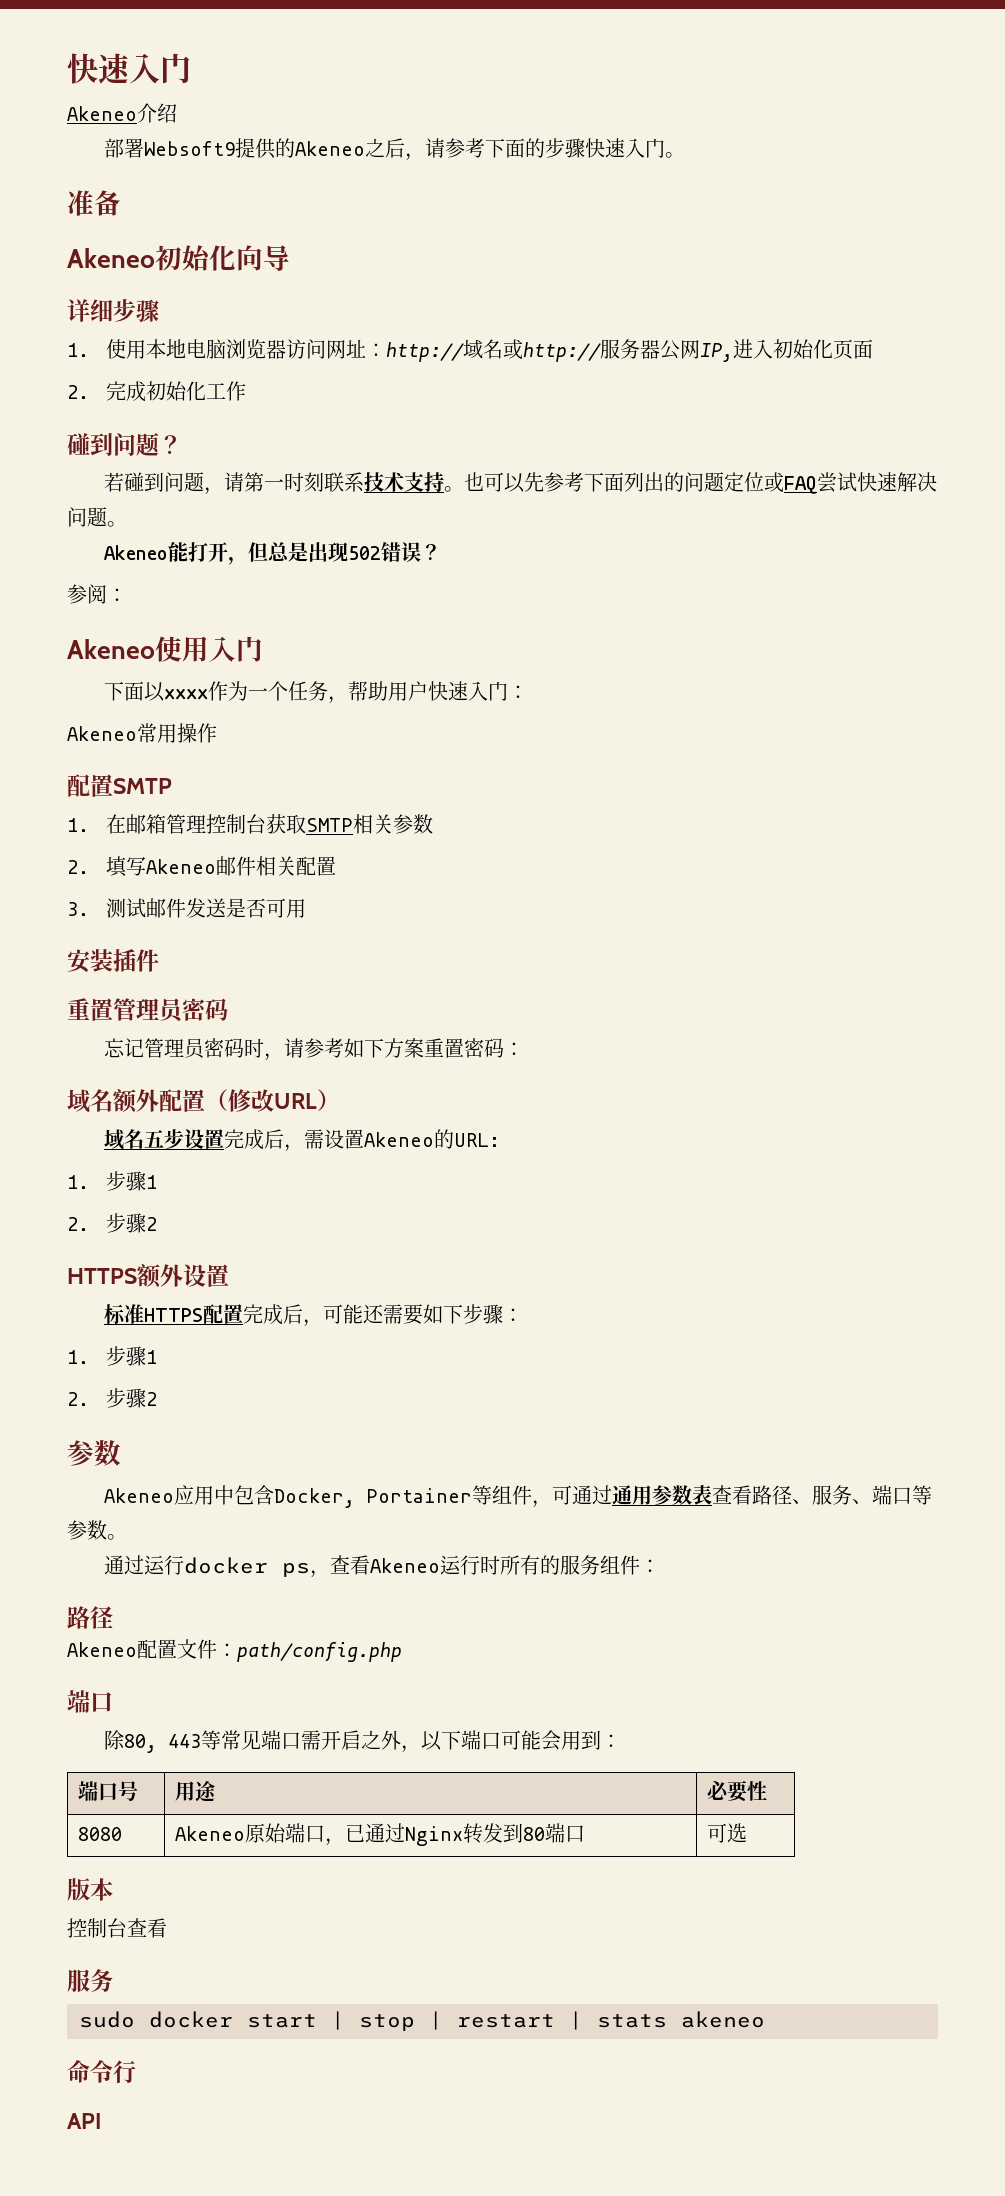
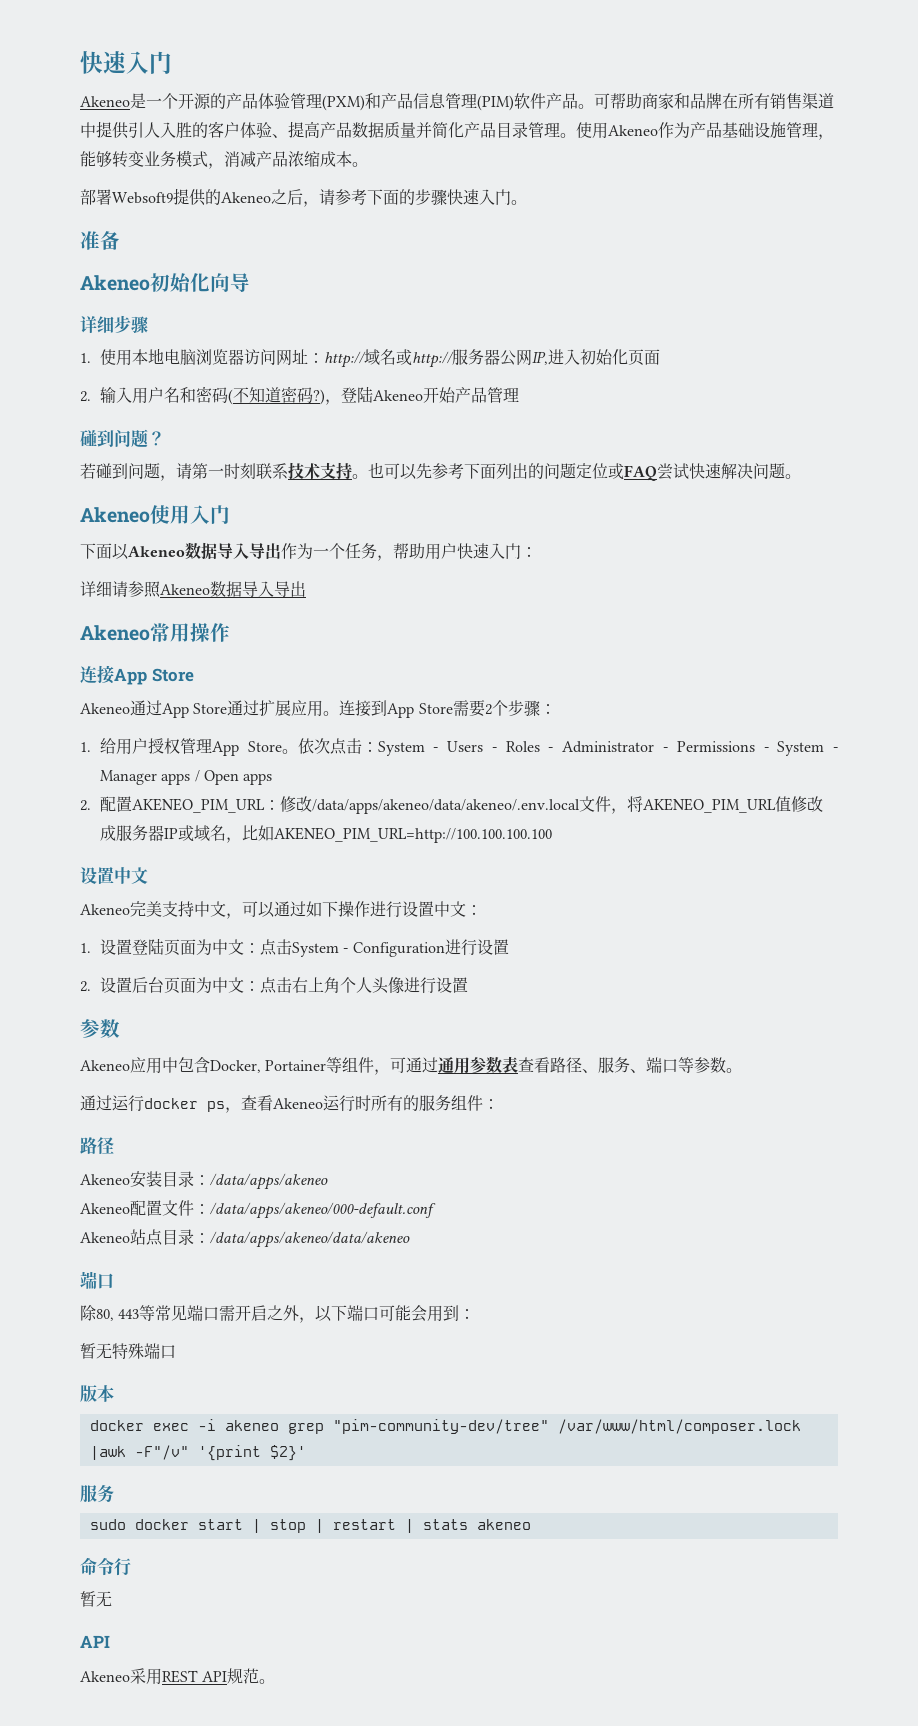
[137,103,177,123] 介绍 -> [130,93,834,111] [80,121,834,140] [80,150,368,169] 是一个开源的产品体验管理(PXM)和产品信息管理(PIM)软件产品。可帮助商家和品牌在所有销售渠道中提供引人入胜的客户体验、提高产品数据质量并简化产品目录管理。使用Akeneo作为产品基础设施管理，能够转变业务模式，消减产品浓缩成本。
[106,381,247,402] 完成初始化工作 -> [99,386,519,405] 输入用户名和密码(不知道密码?)，登陆Akeneo开始产品管理
[104,542,442,565] [67,584,127,604] // Akeneo能打开，但总是出现502错误？ // 参阅： -> (801, 476) none
[164,688,209,700] ×××× -> [128,542,281,560] Akeneo数据导入导出
[67,723,217,743] [67,774,172,797] [67,814,434,834] [67,856,337,877] [67,898,307,918] [67,949,159,973] [67,998,228,1023] [104,1038,525,1061] [67,1089,340,1113] [104,1129,501,1152] [67,1171,158,1191] [67,1213,158,1233] [67,1264,229,1288] [104,1304,524,1327] [67,1346,158,1366] [67,1388,158,1408] Akeneo常用操作 // 配置SMTP // 1.在邮箱管理控制台获取SMTP相关参数 // 2.填写Akeneo邮件相关配置 // 3.测试邮件发送是否可用 // 安装插件 // 重置管理员密码 // 忘记管理员密码时，请参考如下方案重置密码： // 域名额外配置（修改URL） // 域名五步设置完成后，需设置Akeneo的URL: // 1.步骤1 // 2.步骤2 // HTTPS额外设置 // 标准HTTPS配置完成后，可能还需要如下步骤： // 1.步骤1 // 2.步骤2 -> [80,581,306,598] [80,623,230,642] [80,665,194,685] [80,700,556,718] [80,738,838,756] [99,770,273,785] [80,796,823,814] [99,825,552,843] [80,867,148,884] [80,901,482,919] [80,938,509,957] [80,977,468,994] 详细请参照Akeneo数据导入导出 // Akeneo常用操作 // 连接App Store // Akeneo通过App Store通过扩展应用。连接到App Store需要2个步骤： // 1.给用户授权管理App Store。依次点击：System - Users - Roles - Administrator - Permissions - System - Manager apps / Open apps // 2.配置AKENEO_PIM_URL：修改/data/apps/akeneo/data/akeneo/.env.local文件，将AKENEO_PIM_URL值修改成服务器IP或域名，比如AKENEO_PIM_URL=http://100.100.100.100 // 设置中文 // Akeneo完美支持中文，可以通过如下操作进行设置中文： // 1.设置登陆页面为中文：点击System - Configuration进行设置 // 2.设置后台页面为中文：点击右上角个人头像进行设置
(113, 1617) none -> [80,1171,328,1190] // Akeneo安装目录：/data/apps/akeneo
[237,1642,402,1662] path/config.php -> [210,1202,436,1219] [80,1229,410,1248] /data/apps/akeneo/000-default.conf // Akeneo站点目录：/data/apps/akeneo/data/akeneo
[78,1781,139,1801] [175,1781,217,1802] [707,1781,768,1802] [78,1827,123,1841] [175,1823,586,1846] [707,1823,748,1843] [67,1878,113,1901] [67,1918,167,1938] // 端口号 | 用途 | 必要性 // 8080 | Akeneo原始端口，已通过Nginx转发到80端口 | 可选 // 版本 // 控制台查看 -> [80,1343,176,1360] [80,1385,114,1402] [89,1419,801,1434] [89,1445,306,1461] // 暂无特殊端口 // 版本 // docker exec -i akeneo grep "pim-community-dev/tree" /var/www/html/composer.lock |awk -F"/v" '{print $2}'
[67,2113,101,2129] // API -> [80,1591,112,1607] [80,1635,110,1648] [80,1668,276,1685] // 暂无 // API // Akeneo采用REST API规范。

